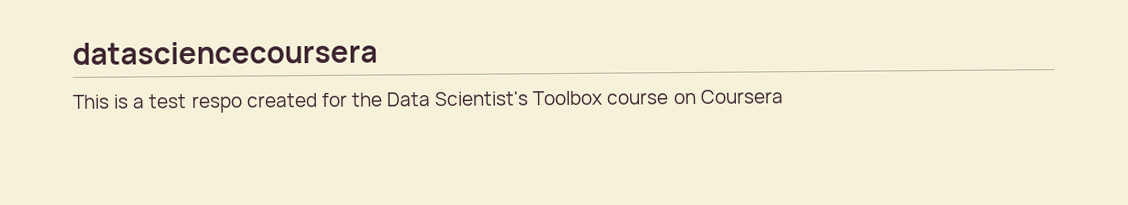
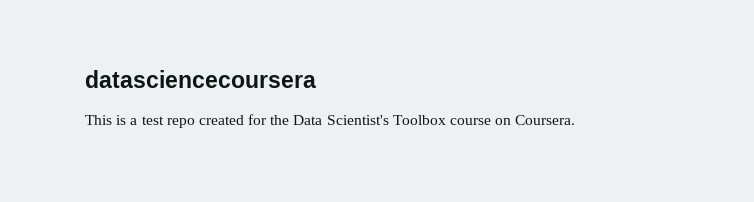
[190,95,243,113] respo -> [166,118,195,128] repo
[699,89,784,104] Coursera -> [515,115,576,125] Coursera.

